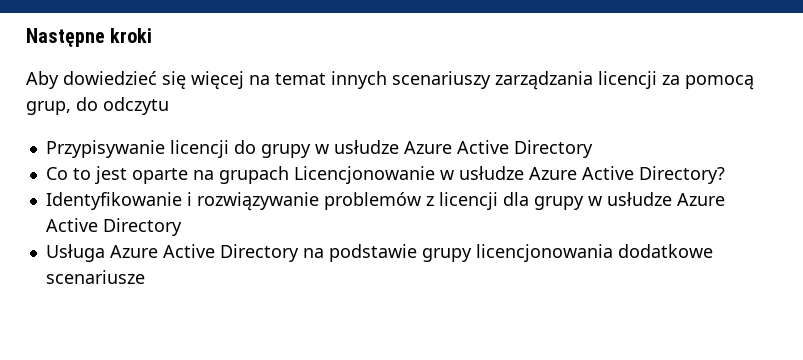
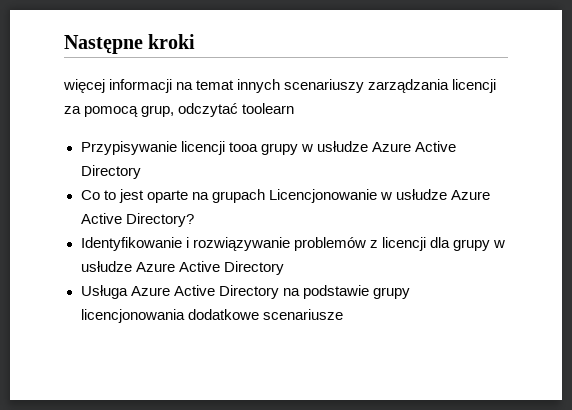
[26,71,244,89] Aby dowiedzieć się więcej -> [63,79,173,93] więcej informacji
[76,97,169,115] do odczytu -> [178,103,295,117] odczytać toolearn
[233,140,256,154] do -> [228,142,258,152] tooa

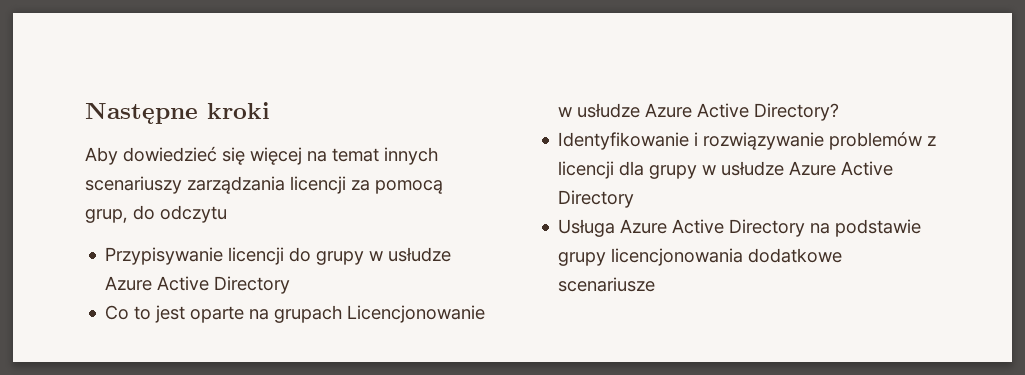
[63,79,173,93] więcej informacji -> [85,146,302,165] Aby dowiedzieć się więcej
[178,103,295,117] odczytać toolearn -> [133,205,227,223] do odczytu
[228,142,258,152] tooa -> [289,247,312,262] do

